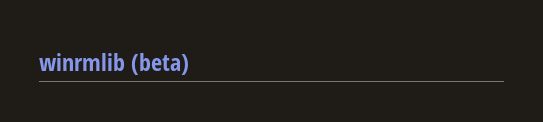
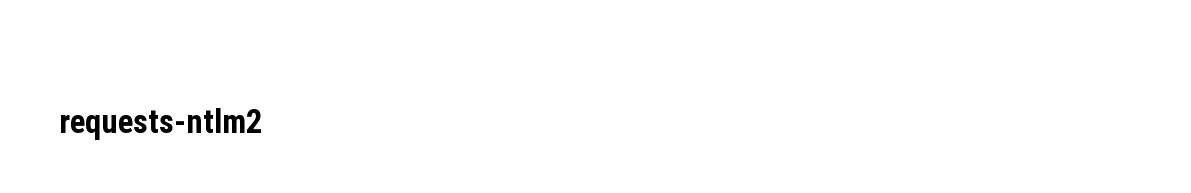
[39,53,190,75] winrmlib (beta) -> [59,108,262,140] requests-ntlm2

